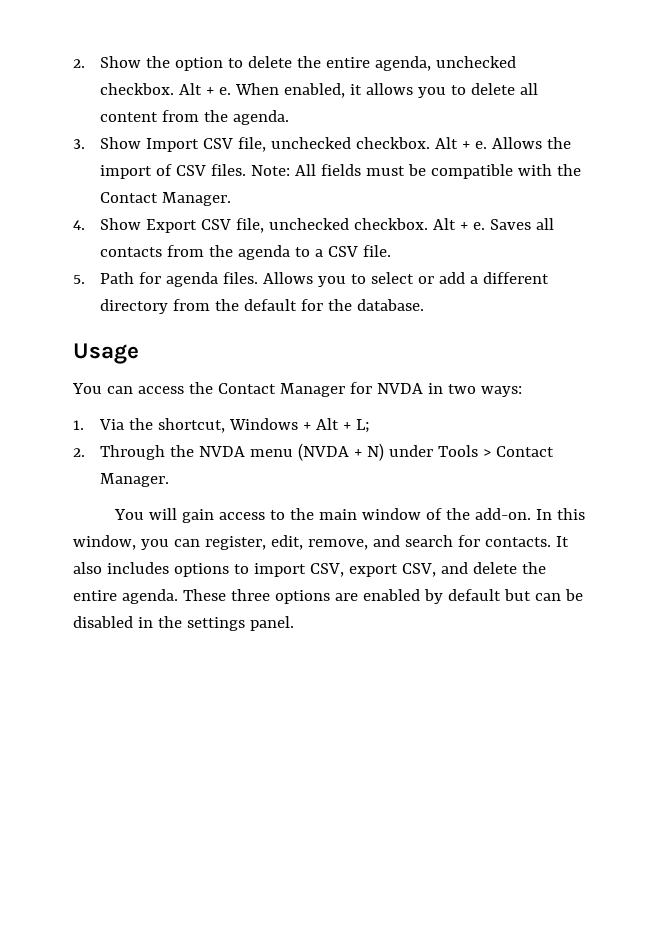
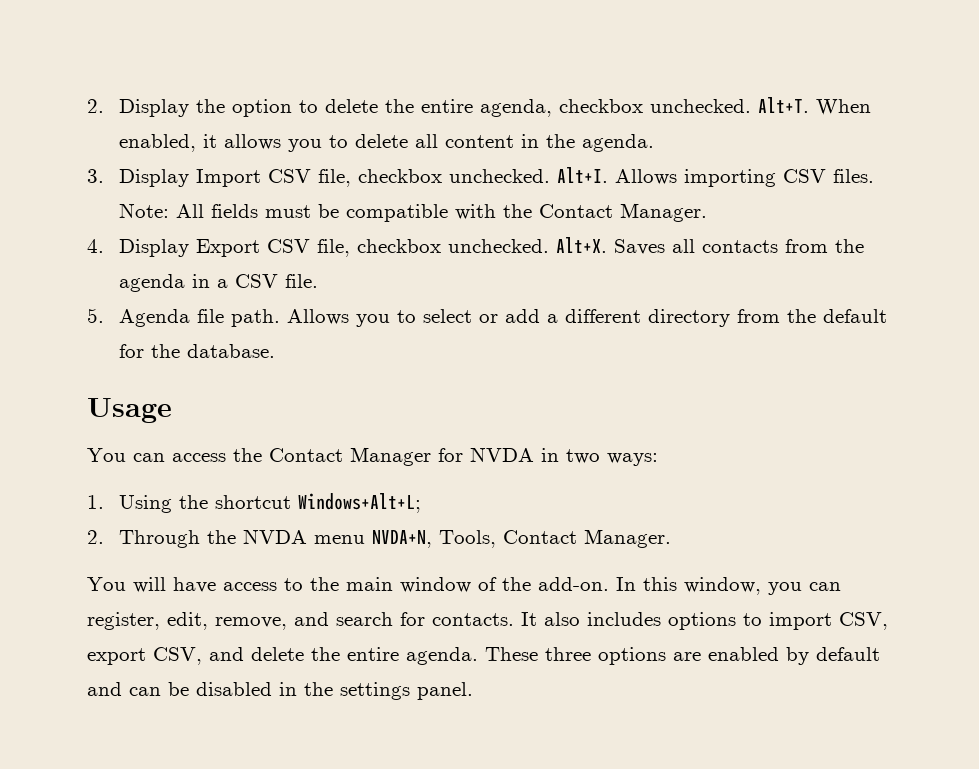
[73,56,142,68] 2. Show -> [87,99,190,117] 2. Display
[436,56,517,68] [100,83,232,95] unchecked checkbox. Alt + e. -> [559,97,810,113] checkbox unchecked. Alt+T.
[162,110,200,122] from -> [521,134,540,148] in
[100,137,142,149] Show -> [119,169,190,187] Display
[271,137,572,149] [100,164,173,179] unchecked checkbox. Alt + e. Allows the import of -> [358,167,777,187] checkbox unchecked. Alt+I. Allows importing
[100,218,142,230] Show -> [119,239,190,257] Display
[269,218,486,230] unchecked checkbox. Alt + e. -> [357,237,608,253] checkbox unchecked. Alt+X.
[295,247,311,257] to -> [192,274,211,288] in
[100,272,259,287] Path for agenda files. -> [119,309,281,327] Agenda file path.
[99,418,371,433] Via the shortcut, Windows + Alt + L; -> [119,493,422,513] Using the shortcut Windows+Alt+L;
[298,443,492,461] (NVDA + N) under Tools > -> [372,530,497,548] NVDA+N, Tools,
[181,509,214,523] gain -> [173,577,216,593] have
[503,589,531,601] but -> [87,682,122,696] and

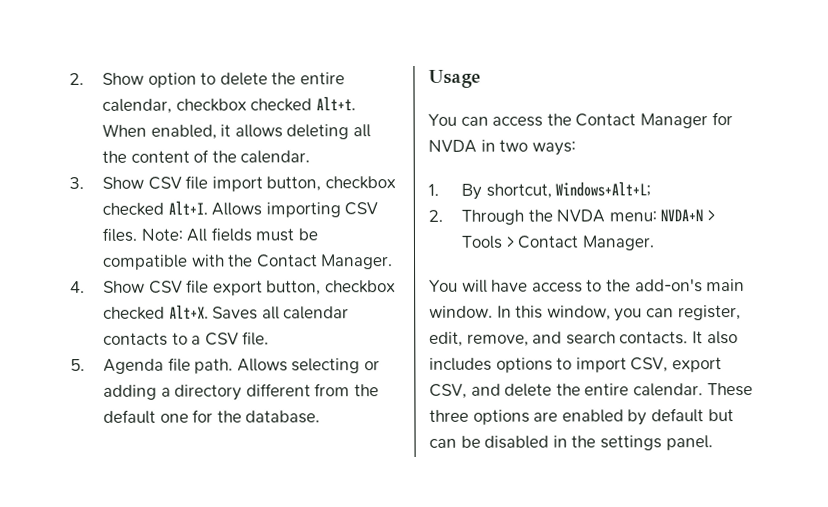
[87,99,226,117] 2. Display the -> [69,72,145,86] 2. Show
[480,97,872,117] [119,134,655,152] [87,169,551,187] agenda, checkbox unchecked. Alt+T. When enabled, it allows you to delete all content in the agenda. // 3. Display Import CSV file, checkbox unchecked. -> [102,96,356,114] [102,123,371,140] [102,149,311,164] [69,175,396,192] [102,202,165,216] calendar, checkbox checked Alt+t. When enabled, it allows deleting all the content of the calendar. // 3. Show CSV file import button, checkbox checked
[119,237,865,257] [119,274,211,292] Display Export CSV file, checkbox unchecked. Alt+X. Saves all contacts from the agenda in -> [103,279,396,296] [103,304,350,320] [103,332,188,346] Show CSV file export button, checkbox checked Alt+X. Saves all calendar contacts to
[356,309,731,327] you to select or add a different directory -> [291,358,380,374] [103,383,311,401] selecting or adding a directory different
(888, 316) none -> [159,413,189,423] one
[119,495,292,513] Using the shortcut -> [461,183,552,200] By shortcut,
[314,530,497,548] menu NVDA+N, Tools, -> [608,209,715,222] [461,235,514,249] menu: NVDA+N > Tools >
[346,577,609,593] main window of the add-on. -> [634,279,746,293] [429,305,493,318] add-on's main window.
[400,612,425,626] for -> (616, 338) none
[406,647,478,665] agenda. -> [632,383,703,397] calendar.
[87,682,122,696] and -> [707,409,734,422] but

